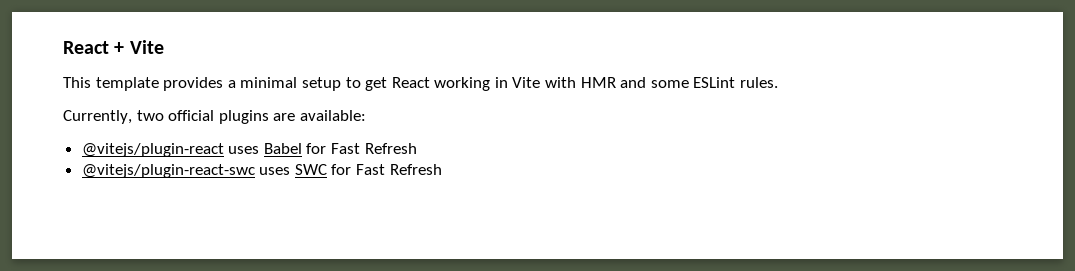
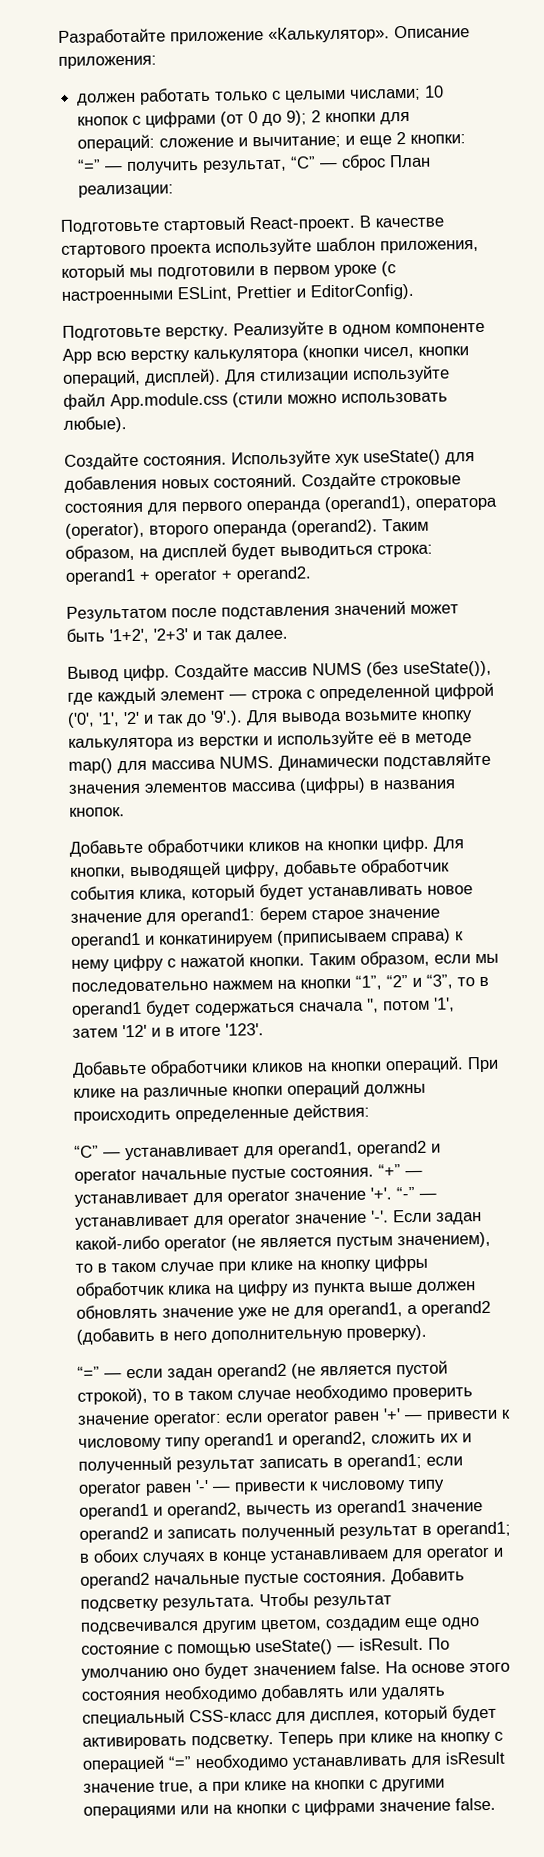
[63,40,164,54] [63,77,779,91] [63,110,366,124] [81,143,417,157] [81,164,442,178] React + Vite // This template provides a minimal setup to get React working in Vite with HMR and some ESLint rules. // Currently, two official plugins are available: // @vitejs/plugin-react uses Babel for Fast Refresh // @vitejs/plugin-react-swc uses SWC for Fast Refresh -> [58,25,470,46] [58,55,157,69] [77,85,445,106] [77,110,411,128] [77,131,467,152] [77,154,432,174] [78,184,175,198] [60,215,444,235] [61,237,479,258] [61,261,396,281] [61,283,415,304] [62,321,485,341] [62,344,469,364] [62,365,450,387] [63,391,448,410] [63,416,127,433] [64,449,475,470] [64,472,461,493] [64,495,498,515] [65,518,429,539] [65,542,433,562] [65,566,312,585] [66,601,459,622] [66,628,288,644] [67,660,492,682] [67,682,494,705] [67,709,473,728] [68,730,472,751] [68,751,491,774] [68,776,456,794] [69,807,125,817] [69,835,464,857] [70,858,450,880] [70,883,473,902] [70,906,440,925] [71,928,464,949] [71,950,499,972] [71,974,489,995] [72,997,455,1018] [72,1023,264,1038] [72,1056,499,1078] [73,1080,426,1100] [73,1103,370,1124] [74,1140,441,1161] [74,1164,423,1184] [74,1186,437,1207] [75,1209,482,1230] [75,1231,491,1252] [75,1254,428,1275] [76,1279,476,1299] [76,1300,491,1320] [76,1324,427,1345] [77,1360,448,1381] [77,1384,473,1405] [77,1408,511,1427] [78,1431,472,1451] [78,1453,463,1474] [78,1479,445,1497] [79,1500,483,1520] [79,1521,511,1543] [79,1545,504,1565] [80,1567,465,1589] [80,1592,392,1612] [80,1617,480,1635] [81,1637,450,1657] [81,1661,510,1681] [81,1684,446,1703] [82,1704,497,1727] [82,1731,503,1750] [82,1751,505,1773] [83,1778,445,1794] [83,1797,496,1819] Разработайте приложение «Калькулятор». Описание приложения: // должен работать только с целыми числами; 10 кнопок с цифрами (от 0 до 9); 2 кнопки для операций: сложение и вычитание; и еще 2 кнопки: “=” — получить результат, “С” — сброс План реализации: // Подготовьте стартовый React-проект. В качестве стартового проекта используйте шаблон приложения, который мы подготовили в первом уроке (с настроенными ESLint, Prettier и EditorConfig). // Подготовьте верстку. Реализуйте в одном компоненте App всю верстку калькулятора (кнопки чисел, кнопки операций, дисплей). Для стилизации используйте файл App.module.css (стили можно использовать любые). // Создайте состояния. Используйте хук useState() для добавления новых состояний. Создайте строковые состояния для первого операнда (operand1), оператора (operator), второго операнда (operand2). Таким образом, на дисплей будет выводиться строка: operand1 + operator + operand2. // Результатом после подставления значений может быть '1+2', '2+3' и так далее. // Вывод цифр. Создайте массив NUMS (без useState()), где каждый элемент — строка с определенной цифрой ('0', '1', '2' и так до '9'.). Для вывода возьмите кнопку калькулятора из верстки и используйте её в методе map() для массива NUMS. Динамически подставляйте значения элементов массива (цифры) в названия кнопок. // Добавьте обработчики кликов на кнопки цифр. Для кнопки, выводящей цифру, добавьте обработчик события клика, который будет устанавливать новое значение для operand1: берем старое значение operand1 и конкатинируем (приписываем справа) к нему цифру с нажатой кнопки. Таким образом, если мы последовательно нажмем на кнопки “1”, “2” и “3”, то в operand1 будет содержаться сначала '', потом '1', затем '12' и в итоге '123'. // Добавьте обработчики кликов на кнопки операций. При клике на различные кнопки операций должны происходить определенные действия: // “C” — устанавливает для operand1, operand2 и operator начальные пустые состояния. “+” — устанавливает для operator значение '+'. “-” — устанавливает для operator значение '-'. Если задан какой-либо operator (не является пустым значением), то в таком случае при клике на кнопку цифры обработчик клика на цифру из пункта выше должен обновлять значение уже не для operand1, а operand2 (добавить в него дополнительную проверку). // “=” — если задан operand2 (не является пустой строкой), то в таком случае необходимо проверить значение operator: если operator равен '+' — привести к числовому типу operand1 и operand2, сложить их и полученный результат записать в operand1; если operator равен '-' — привести к числовому типу operand1 и operand2, вычесть из operand1 значение operand2 и записать полученный результат в operand1; в обоих случаях в конце устанавливаем для operator и operand2 начальные пустые состояния. Добавить подсветку результата. Чтобы результат подсвечивался другим цветом, создадим еще одно состояние с помощью useState() — isResult. По умолчанию оно будет значением false. На основе этого состояния необходимо добавлять или удалять специальный CSS-класс для дисплея, который будет активировать подсветку. Теперь при клике на кнопку с операцией “=” необходимо устанавливать для isResult значение true, а при клике на кнопки с другими операциями или на кнопки с цифрами значение false.

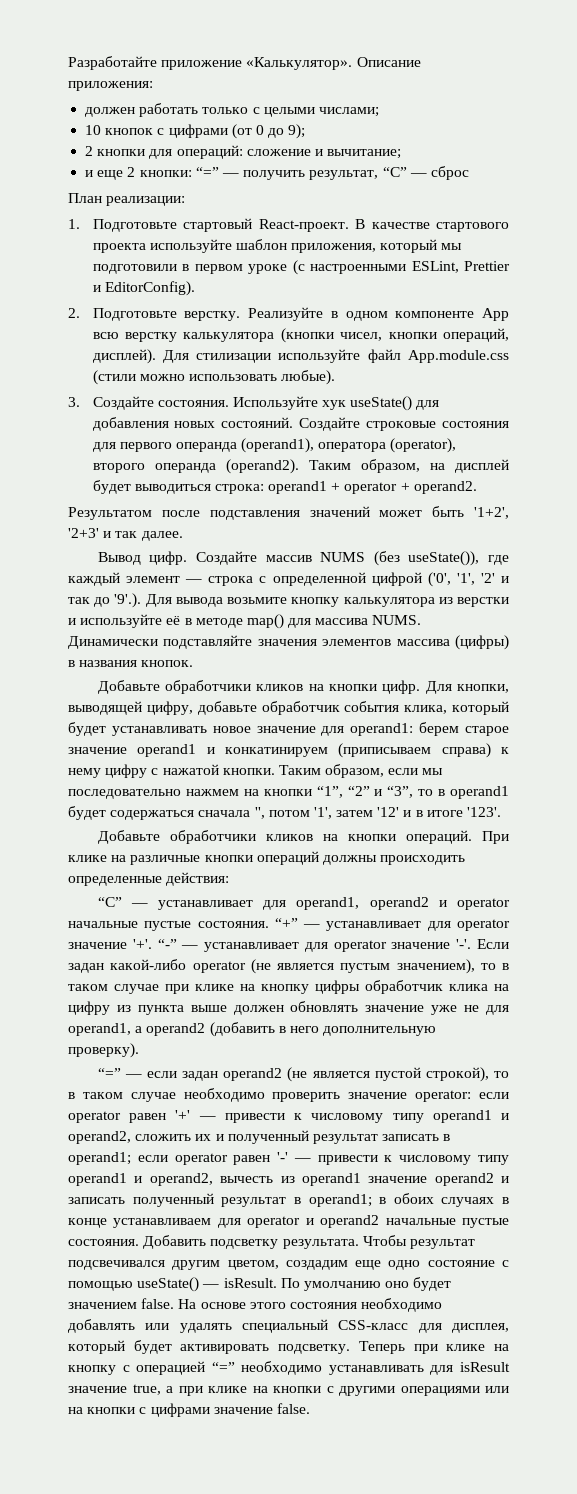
(422, 94) none -> (379, 112) //
(308, 118) none -> (306, 131) //
(342, 142) none -> (402, 154) //
(387, 162) none -> (469, 173) //
(175, 191) none -> [68,219,80,229] 1.
(415, 292) none -> [68,308,80,318] 2.
(127, 424) none -> [68,397,80,407] 3.

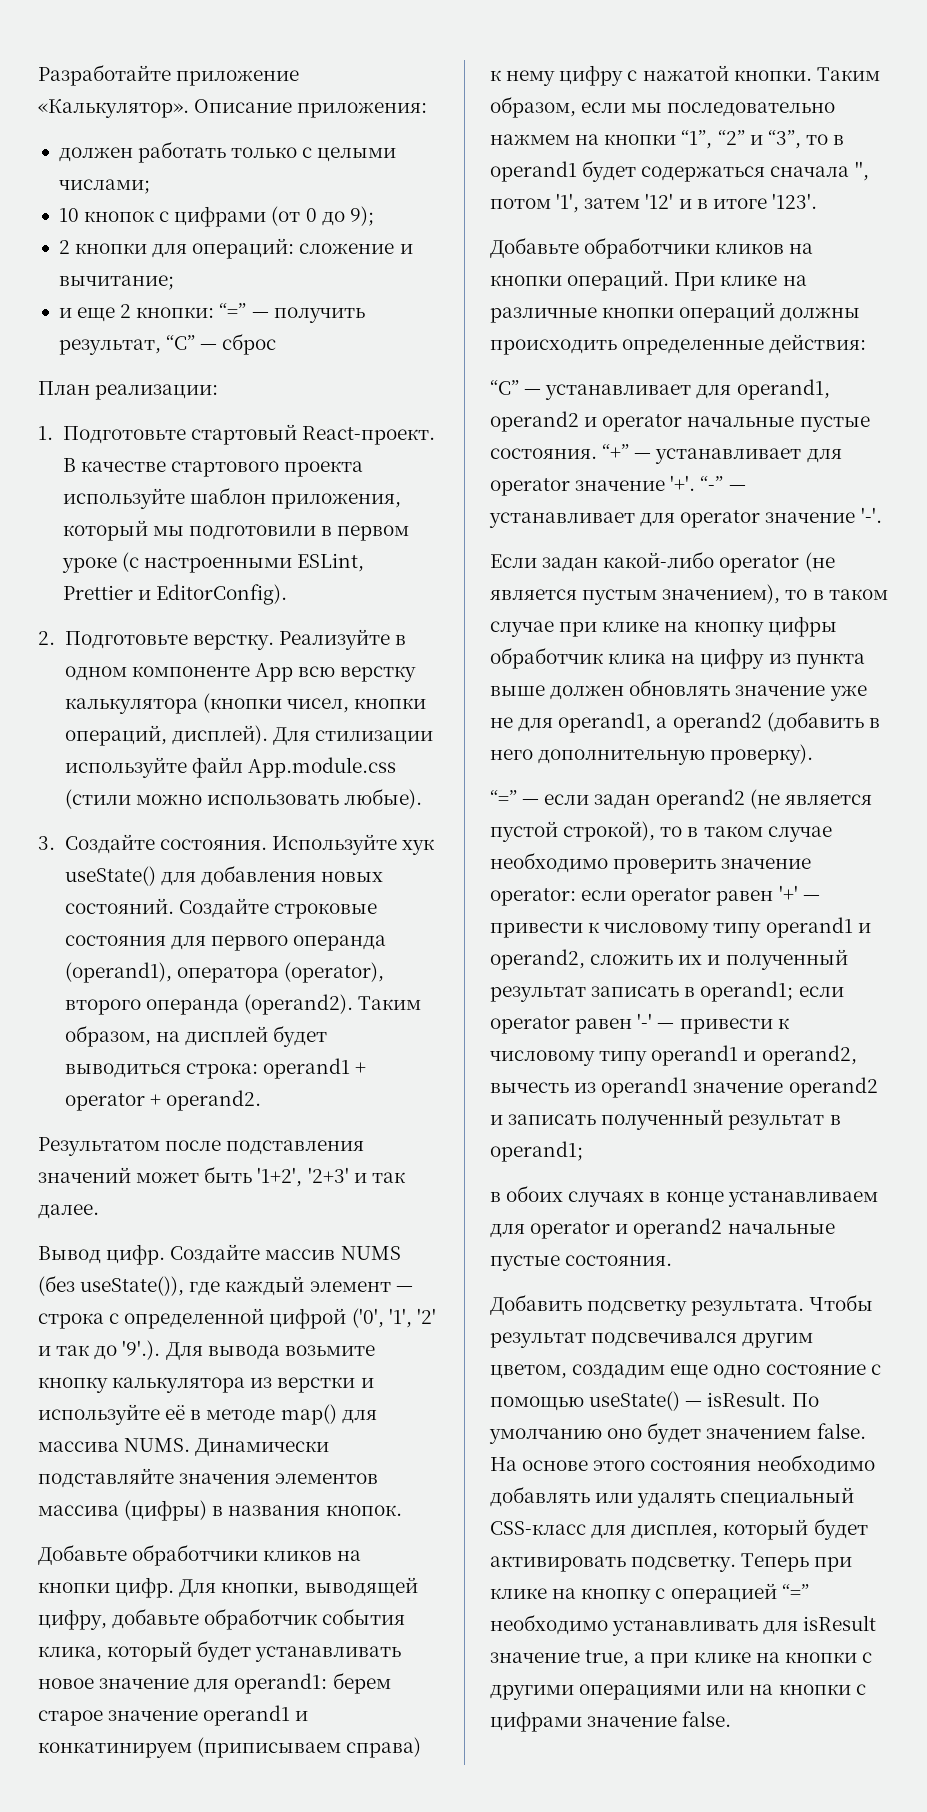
(472, 944) none -> (882, 515) //
(372, 1200) none -> (583, 1151) //
(139, 1242) none -> (673, 1260) //

